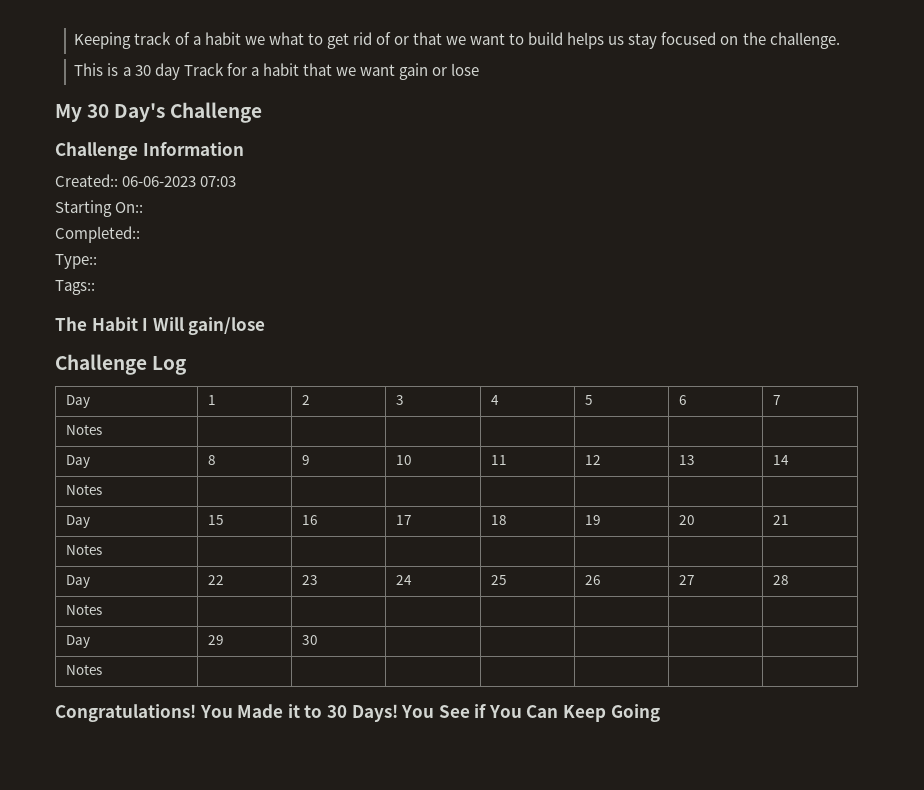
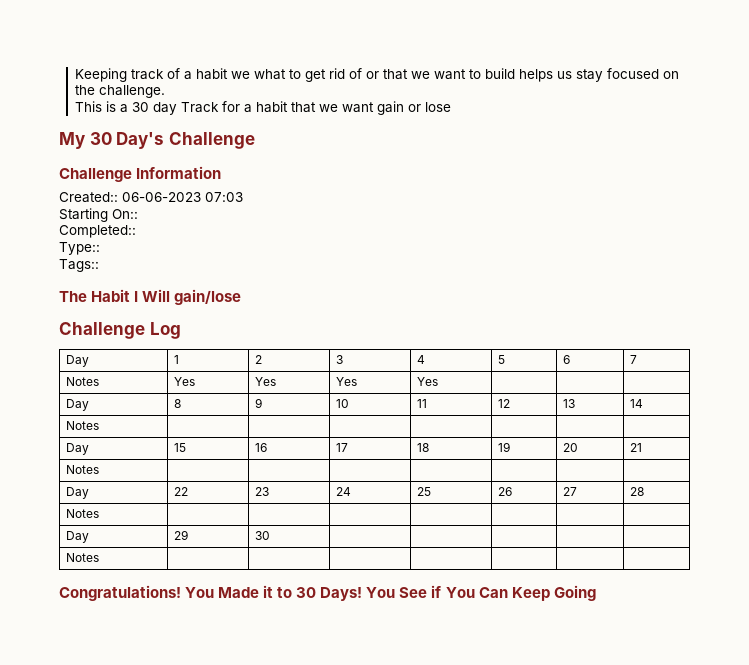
(103, 429) | | | -> [173,377,195,386] [254,377,276,386] [335,377,357,386] [416,377,438,386] Yes | Yes | Yes | Yes

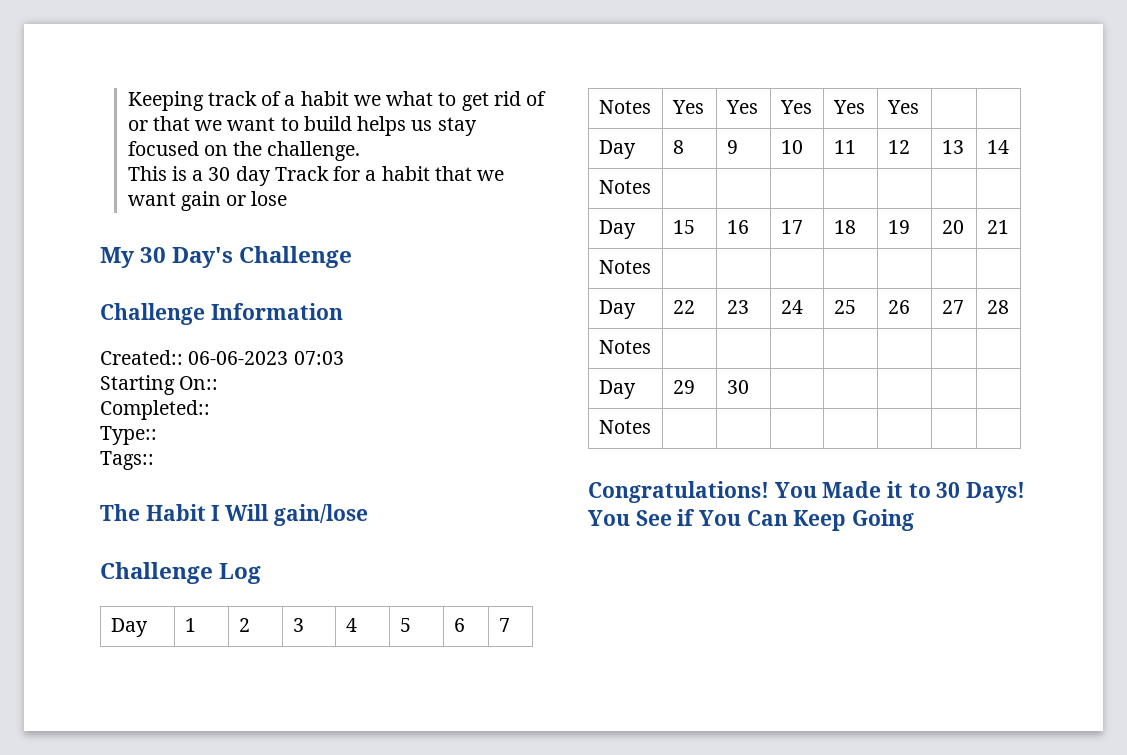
(438, 381) none -> [886,100,919,114] Yes

